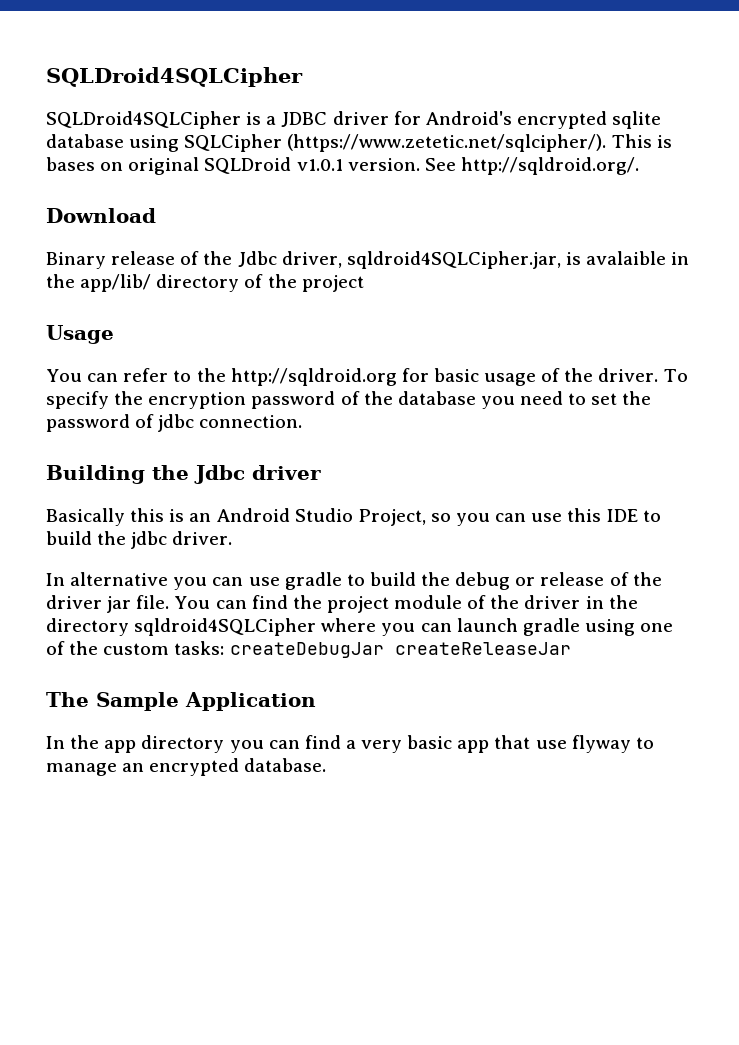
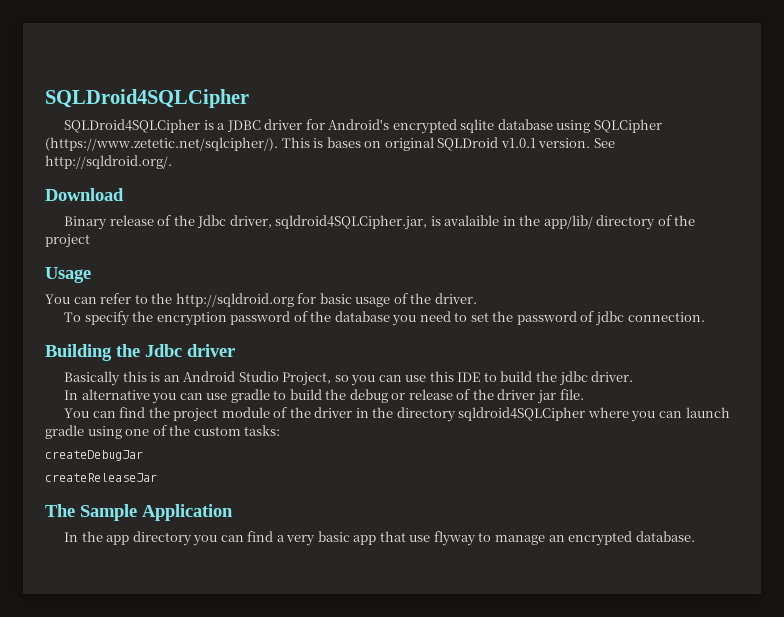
(659, 375) none -> (477, 298) //
(170, 602) none -> (584, 394) //
(225, 648) none -> (281, 430) //
(384, 650) none -> (143, 455) //

